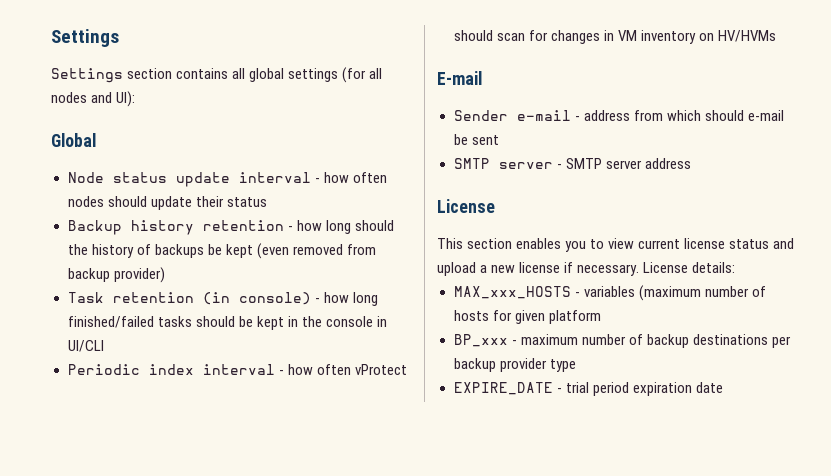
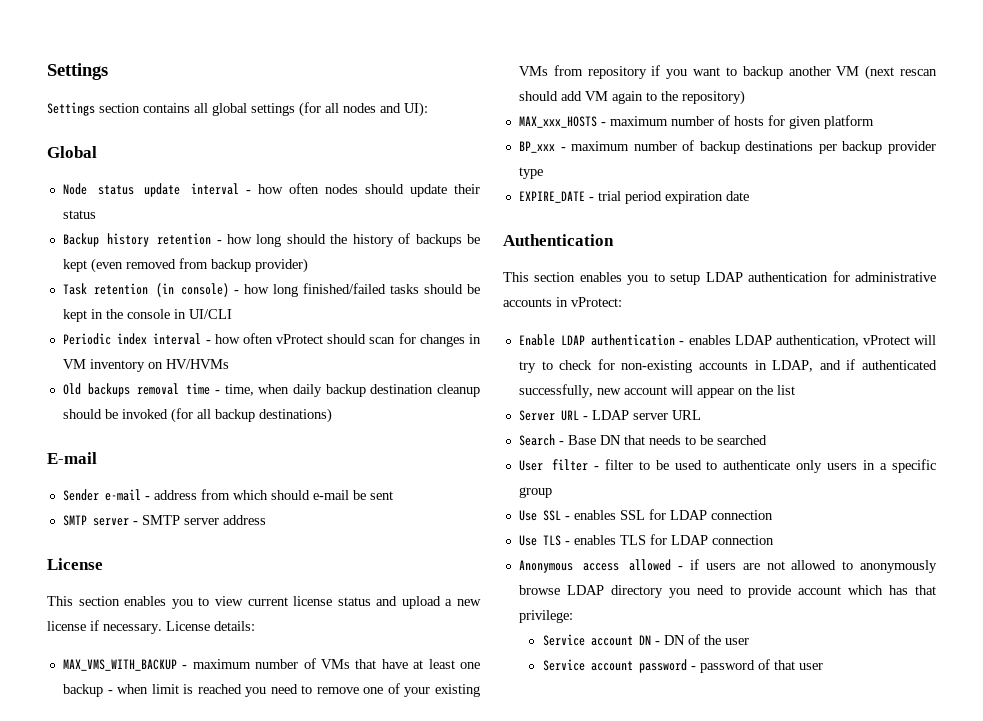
(776, 36) none -> [62,383,480,397] [62,408,332,423] // Old backups removal time - time, when daily backup destination cleanup should be invoked (for all backup destinations)
(736, 267) none -> [62,658,480,671] [62,683,481,697] [518,65,937,80] [518,90,745,105] // MAX_VMS_WITH_BACKUP - maximum number of VMs that have at least one backup - when limit is reached you need to remove one of your existing VMs from repository if you want to backup another VM (next rescan should add VM again to the repository)
[583,285,701,301] variables (maximum -> [609,116,668,126] maximum
(723, 387) none -> [503,234,614,246] [503,271,936,285] [503,297,622,307] [518,334,936,347] [518,359,937,373] [518,384,795,398] [518,410,701,421] [518,434,767,446] [518,459,936,473] [518,487,552,498] [518,509,773,521] [518,534,774,546] [518,559,937,573] [518,585,936,598] [518,610,573,623] [542,634,749,646] [542,659,823,673] // Authentication // This section enables you to setup LDAP authentication for administrative accounts in vProtect: // Enable LDAP authentication - enables LDAP authentication, vProtect will try to check for non-existing accounts in LDAP, and if authenticated successfully, new account will appear on the list // Server URL - LDAP server URL // Search - Base DN that needs to be searched // User filter - filter to be used to authenticate only users in a specific group // Use SSL - enables SSL for LDAP connection // Use TLS - enables TLS for LDAP connection // Anonymous access allowed - if users are not allowed to anonymously browse LDAP directory you need to provide account which has that privilege: // Service account DN - DN of the user // Service account password - password of that user

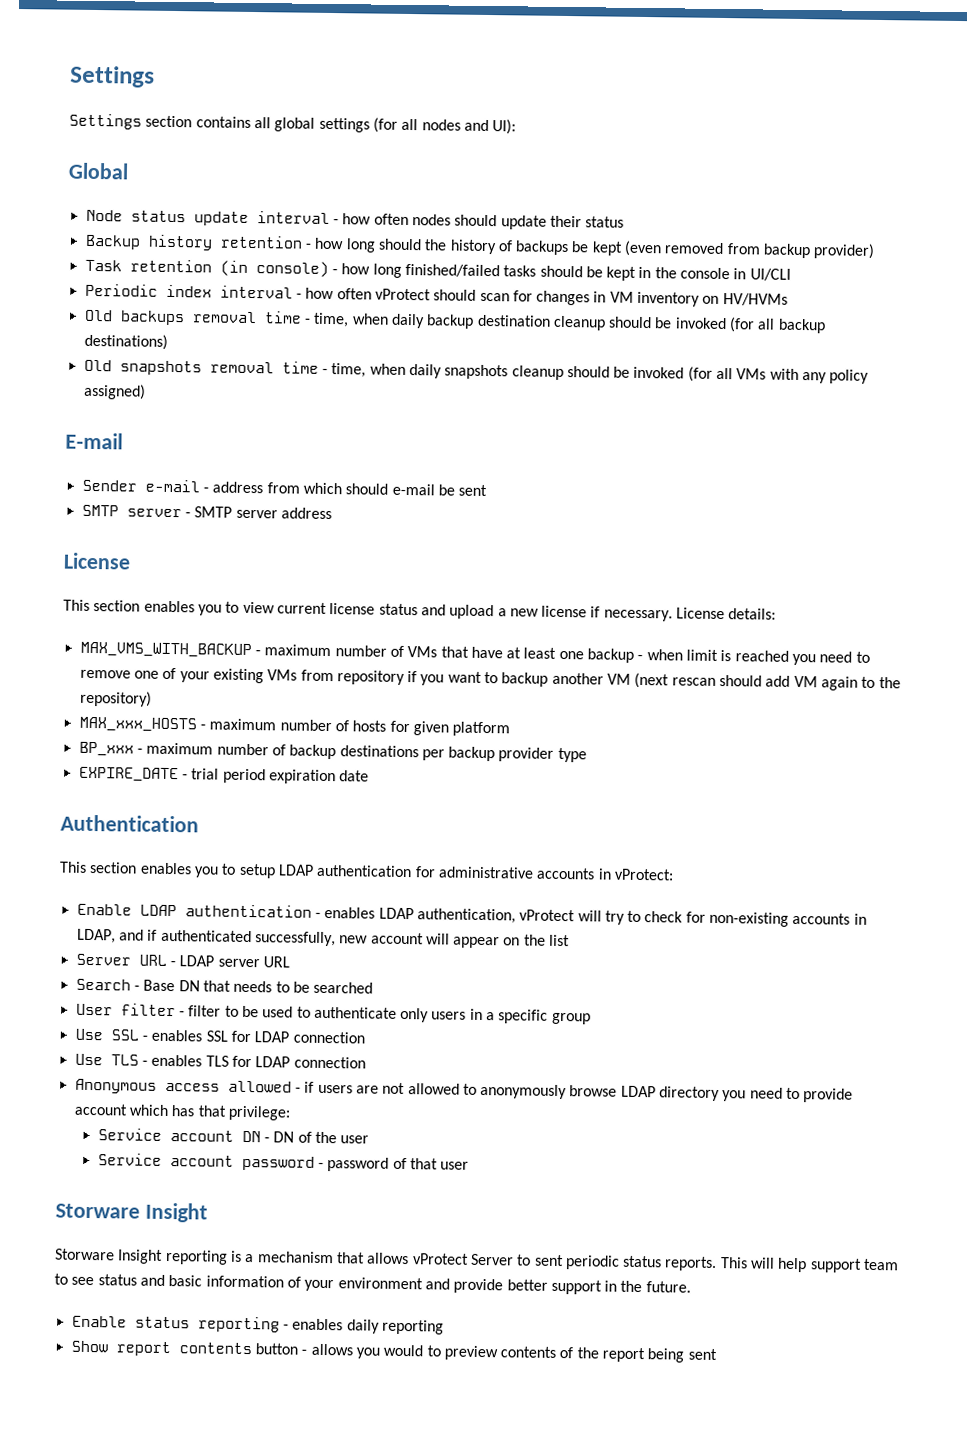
(332, 415) none -> [83,359,870,384] [83,383,146,400] // Old snapshots removal time - time, when daily snapshots cleanup should be invoked (for all VMs with any policy assigned)
(823, 666) none -> [55,1202,208,1223] [55,1248,900,1273] [54,1273,691,1295] [71,1315,444,1335] [70,1340,717,1363] // Storware Insight // Storware Insight reporting is a mechanism that allows vProtect Server to sent periodic status reports. This will help support team to see status and basic information of your environment and provide better support in the future. // Enable status reporting - enables daily reporting // Show report contents button - allows you would to preview contents of the report being sent

